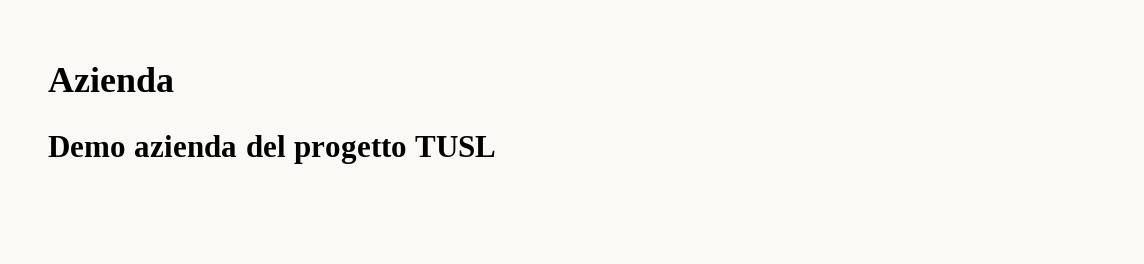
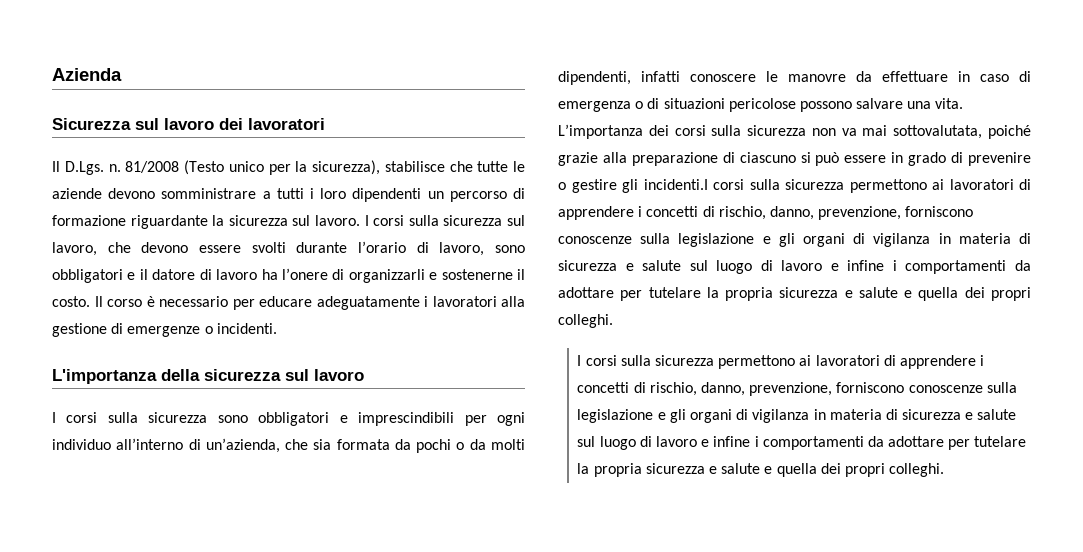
[48,135,497,164] Demo azienda del progetto TUSL -> [52,118,325,130] [52,160,525,175] [52,188,525,202] [52,215,526,229] [52,241,525,256] [52,268,525,283] [52,296,525,310] [52,323,277,337] [52,369,364,384] [52,412,525,426] [52,438,525,453] [558,71,1031,85] [558,98,964,112] [558,124,1031,139] [558,152,1031,166] [558,179,1031,193] [558,206,974,220] [558,233,1031,247] [558,260,1031,274] [558,287,1031,301] [558,314,613,328] [577,355,985,369] [577,382,1017,396] [577,409,1017,423] [577,436,1027,450] [577,463,945,477] Sicurezza sul lavoro dei lavoratori // Il D.Lgs. n. 81/2008 (Testo unico per la sicurezza), stabilisce che tutte le aziende devono somministrare a tutti i loro dipendenti un percorso di formazione riguardante la sicurezza sul lavoro. I corsi sulla sicurezza sul lavoro, che devono essere svolti durante l’orario di lavoro, sono obbligatori e il datore di lavoro ha l’onere di organizzarli e sostenerne il costo. Il corso è necessario per educare adeguatamente i lavoratori alla gestione di emergenze o incidenti. // L'importanza della sicurezza sul lavoro // I corsi sulla sicurezza sono obbligatori e imprescindibili per ogni individuo all’interno di un’azienda, che sia formata da pochi o da molti dipendenti, infatti conoscere le manovre da effettuare in caso di emergenza o di situazioni pericolose possono salvare una vita. L’importanza dei corsi sulla sicurezza non va mai sottovalutata, poiché grazie alla preparazione di ciascuno si può essere in grado di prevenire o gestire gli incidenti.I corsi sulla sicurezza permettono ai lavoratori di apprendere i concetti di rischio, danno, prevenzione, forniscono conoscenze sulla legislazione e gli organi di vigilanza in materia di sicurezza e salute sul luogo di lavoro e infine i comportamenti da adottare per tutelare la propria sicurezza e salute e quella dei propri colleghi. // I corsi sulla sicurezza permettono ai lavoratori di apprendere i concetti di rischio, danno, prevenzione, forniscono conoscenze sulla legislazione e gli organi di vigilanza in materia di sicurezza e salute sul luogo di lavoro e infine i comportamenti da adottare per tutelare la propria sicurezza e salute e quella dei propri colleghi.

